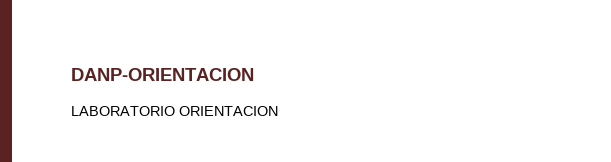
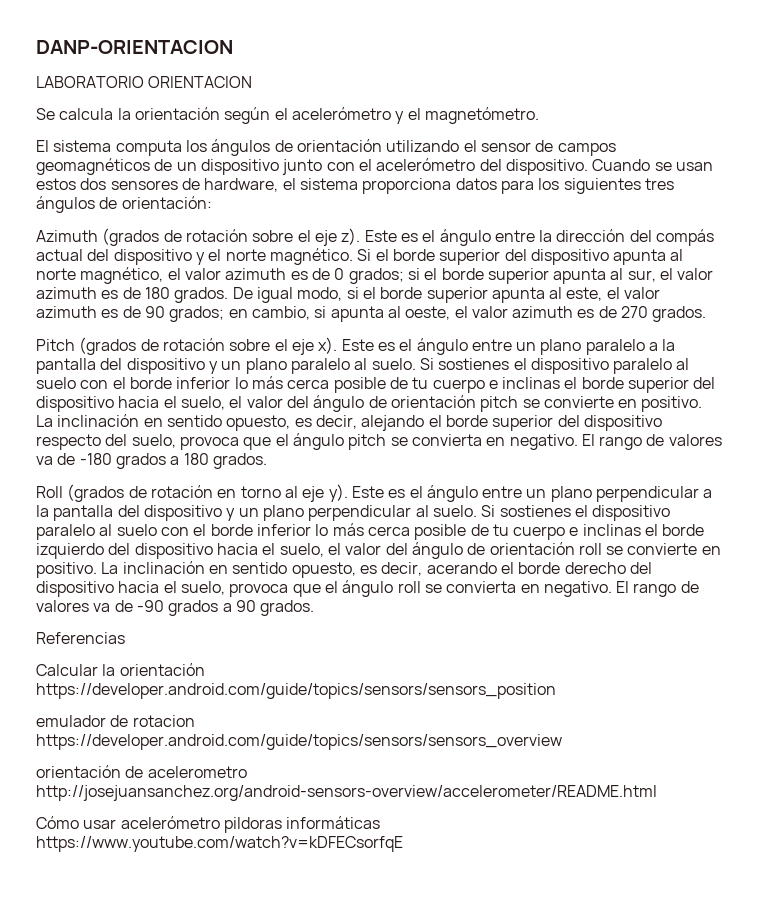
(278, 111) none -> [36,107,539,124] [36,139,616,156] [36,158,713,175] [36,178,674,194] [36,196,212,213] [36,228,715,246] [36,248,684,265] [36,267,714,284] [36,287,661,303] [36,306,707,322] [36,337,676,355] [36,358,690,374] [36,376,716,393] [36,395,703,412] [36,414,662,431] [36,433,722,450] [36,453,267,469] [36,484,713,502] [36,505,671,521] [36,523,705,540] [36,542,721,559] [36,561,652,578] [36,580,699,597] [36,600,315,616] [36,632,125,644] [36,663,205,676] [36,683,556,699] [36,715,195,727] [36,734,562,750] [36,765,247,778] [36,785,657,801] [36,816,381,833] [36,836,403,852] // Se calcula la orientación según el acelerómetro y el magnetómetro. // El sistema computa los ángulos de orientación utilizando el sensor de campos geomagnéticos de un dispositivo junto con el acelerómetro del dispositivo. Cuando se usan estos dos sensores de hardware, el sistema proporciona datos para los siguientes tres ángulos de orientación: // Azimuth (grados de rotación sobre el eje z). Este es el ángulo entre la dirección del compás actual del dispositivo y el norte magnético. Si el borde superior del dispositivo apunta al norte magnético, el valor azimuth es de 0 grados; si el borde superior apunta al sur, el valor azimuth es de 180 grados. De igual modo, si el borde superior apunta al este, el valor azimuth es de 90 grados; en cambio, si apunta al oeste, el valor azimuth es de 270 grados. // Pitch (grados de rotación sobre el eje x). Este es el ángulo entre un plano paralelo a la pantalla del dispositivo y un plano paralelo al suelo. Si sostienes el dispositivo paralelo al suelo con el borde inferior lo más cerca posible de tu cuerpo e inclinas el borde superior del dispositivo hacia el suelo, el valor del ángulo de orientación pitch se convierte en positivo. La inclinación en sentido opuesto, es decir, alejando el borde superior del dispositivo respecto del suelo, provoca que el ángulo pitch se convierta en negativo. El rango de valores va de -180 grados a 180 grados. // Roll (grados de rotación en torno al eje y). Este es el ángulo entre un plano perpendicular a la pantalla del dispositivo y un plano perpendicular al suelo. Si sostienes el dispositivo paralelo al suelo con el borde inferior lo más cerca posible de tu cuerpo e inclinas el borde izquierdo del dispositivo hacia el suelo, el valor del ángulo de orientación roll se convierte en positivo. La inclinación en sentido opuesto, es decir, acerando el borde derecho del dispositivo hacia el suelo, provoca que el ángulo roll se convierta en negativo. El rango de valores va de -90 grados a 90 grados. // Referencias // Calcular la orientación https://developer.android.com/guide/topics/sensors/sensors_position // emulador de rotacion https://developer.android.com/guide/topics/sensors/sensors_overview // orientación de acelerometro http://josejuansanchez.org/android-sensors-overview/accelerometer/README.html // Cómo usar acelerómetro pildoras informáticas https://www.youtube.com/watch?v=kDFECsorfqE

